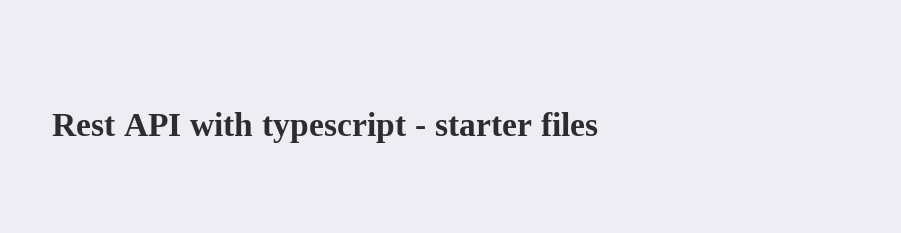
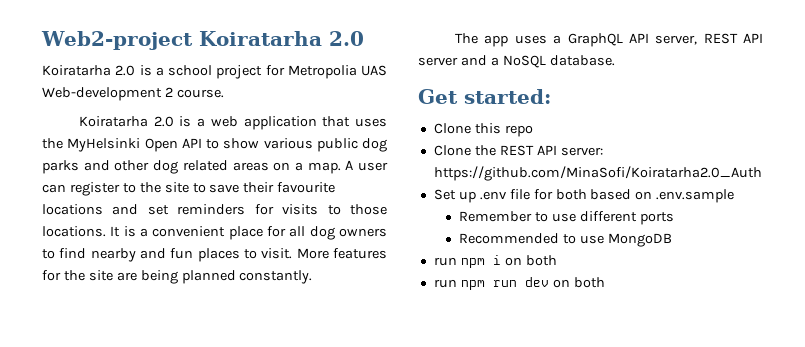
[52,112,599,143] Rest API with typescript - starter files -> [41,31,364,50] [42,65,387,79] [42,87,224,101] [79,116,387,130] [42,138,387,152] [42,160,388,174] [42,182,336,196] [42,204,388,215] [42,226,387,240] [42,248,387,262] [42,270,313,284] [455,33,763,47] [418,55,615,68] [418,89,551,104] [433,123,533,137] [433,145,603,156] [433,166,762,181] [433,189,735,203] [459,211,675,225] [459,233,673,247] [433,255,557,268] [433,277,605,290] Web2-project Koiratarha 2.0 // Koiratarha 2.0 is a school project for Metropolia UAS Web-development 2 course. // Koiratarha 2.0 is a web application that uses the MyHelsinki Open API to show various public dog parks and other dog related areas on a map. A user can register to the site to save their favourite locations and set reminders for visits to those locations. It is a convenient place for all dog owners to find nearby and fun places to visit. More features for the site are being planned constantly. // The app uses a GraphQL API server, REST API server and a NoSQL database. // Get started: // Clone this repo // Clone the REST API server: https://github.com/MinaSofi/Koiratarha2.0_Auth // Set up .env file for both based on .env.sample // Remember to use different ports // Recommended to use MongoDB // run npm i on both // run npm run dev on both

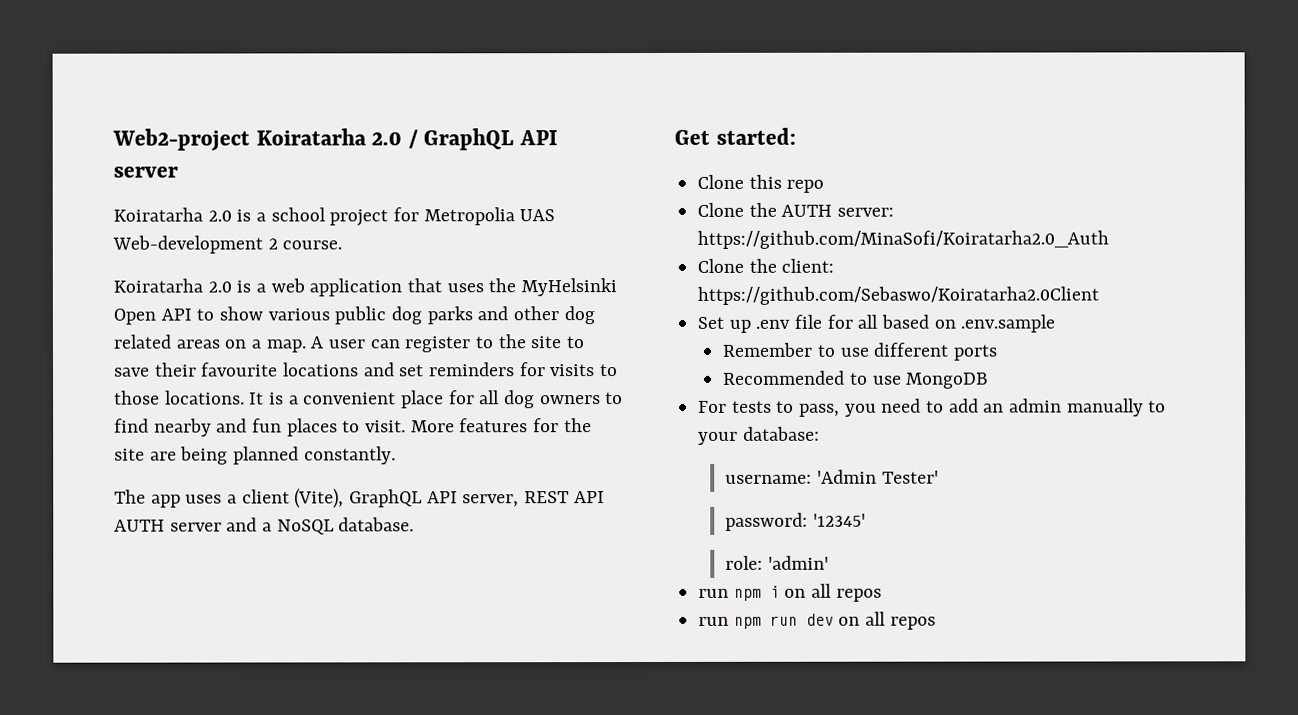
(364, 38) none -> [407,128,559,151] [113,166,178,178] / GraphQL API server
(562, 39) none -> [241,488,345,509] client (Vite),
(763, 38) none -> [114,519,165,532] AUTH
[499,145,557,156] REST API -> [781,204,833,217] AUTH
(762, 173) none -> [697,258,835,273] [697,286,1100,305] // Clone the client: https://github.com/Sebaswo/Koiratarha2.0Client
[555,189,587,200] both -> [857,314,879,329] all
(673, 240) none -> [698,398,1167,417] [698,426,820,445] [725,469,939,484] [725,512,866,531] [725,555,829,570] // For tests to pass, you need to add an admin manually to your database: // username: 'Admin Tester' // password: '12345' // role: 'admin'
[525,255,557,266] both -> [811,583,882,602] all repos
[573,277,605,288] both -> [865,611,936,630] all repos

